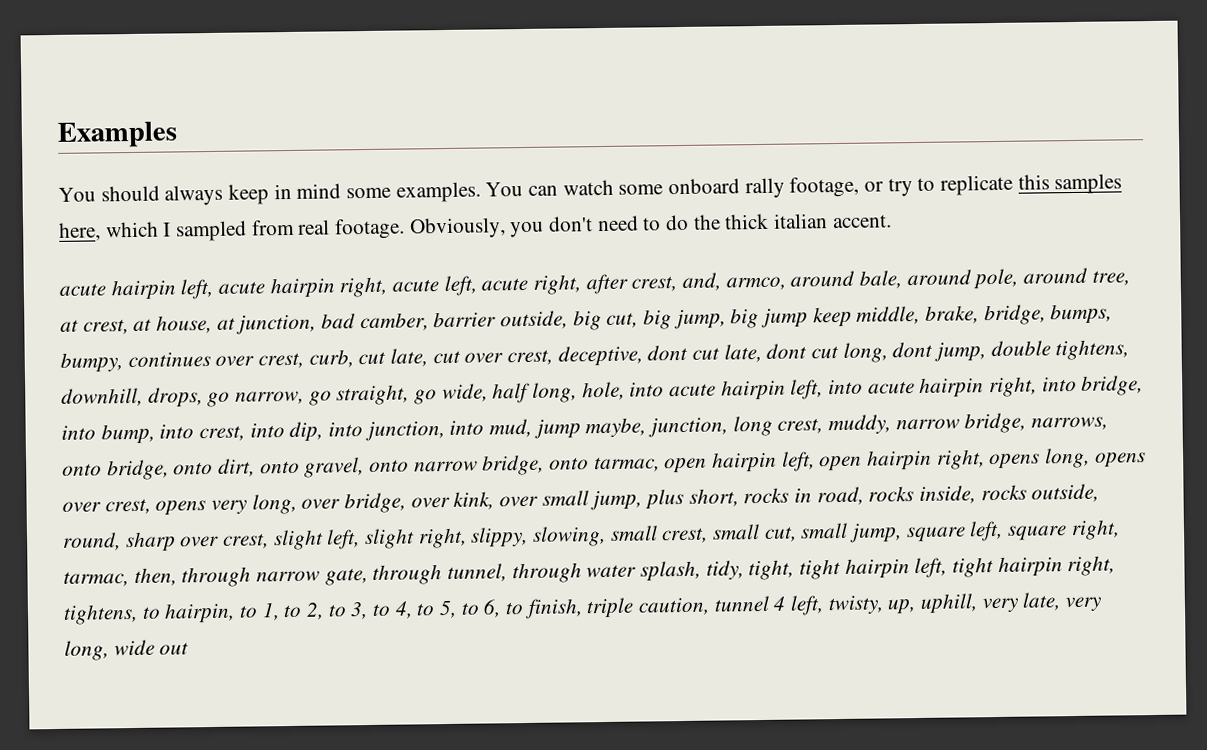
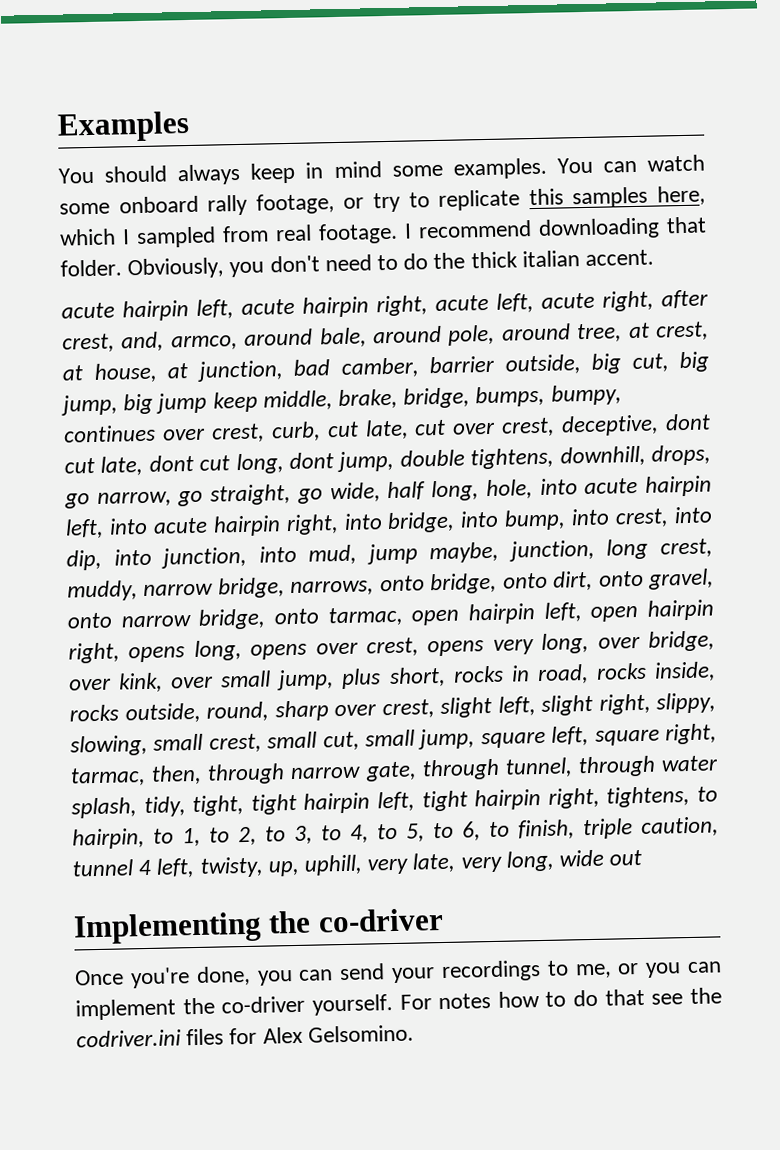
(406, 229) none -> [404,216,707,240] [60,259,122,277] I recommend downloading that folder.
(190, 648) none -> [73,908,444,945] [74,960,723,989] [75,987,722,1021] [76,1024,414,1048] // Implementing the co-driver // Once you're done, you can send your recordings to me, or you can implement the co-driver yourself. For notes how to do that see the codriver.ini files for Alex Gelsomino.

